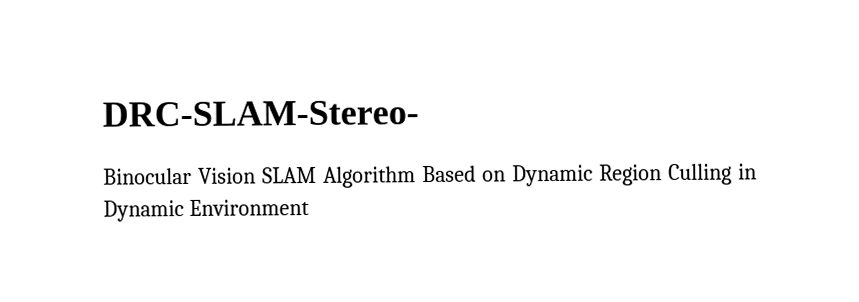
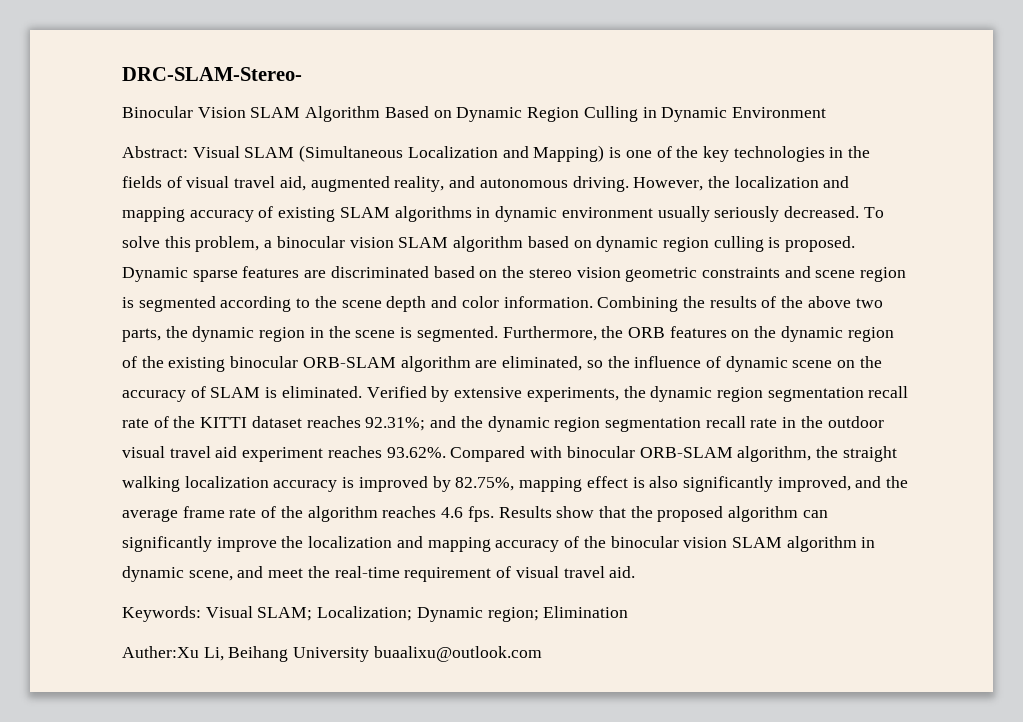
(310, 207) none -> [122,145,871,162] [122,176,850,192] [122,206,884,222] [122,236,856,252] [122,266,907,282] [122,296,883,312] [122,326,894,342] [122,356,882,372] [122,386,909,402] [122,416,884,432] [122,446,897,462] [122,476,909,492] [122,506,828,522] [122,536,876,552] [122,566,636,582] [122,606,629,622] [122,646,542,662] // Abstract: Visual SLAM (Simultaneous Localization and Mapping) is one of the key technologies in the fields of visual travel aid, augmented reality, and autonomous driving. However, the localization and mapping accuracy of existing SLAM algorithms in dynamic environment usually seriously decreased. To solve this problem, a binocular vision SLAM algorithm based on dynamic region culling is proposed. Dynamic sparse features are discriminated based on the stereo vision geometric constraints and scene region is segmented according to the scene depth and color information. Combining the results of the above two parts, the dynamic region in the scene is segmented. Furthermore, the ORB features on the dynamic region of the existing binocular ORB-SLAM algorithm are eliminated, so the influence of dynamic scene on the accuracy of SLAM is eliminated. Verified by extensive experiments, the dynamic region segmentation recall rate of the KITTI dataset reaches 92.31%; and the dynamic region segmentation recall rate in the outdoor visual travel aid experiment reaches 93.62%. Compared with binocular ORB-SLAM algorithm, the straight walking localization accuracy is improved by 82.75%, mapping effect is also significantly improved, and the average frame rate of the algorithm reaches 4.6 fps. Results show that the proposed algorithm can significantly improve the localization and mapping accuracy of the binocular vision SLAM algorithm in dynamic scene, and meet the real-time requirement of visual travel aid. // Keywords: Visual SLAM; Localization; Dynamic region; Elimination // Auther:Xu Li, Beihang University buaalixu@outlook.com

